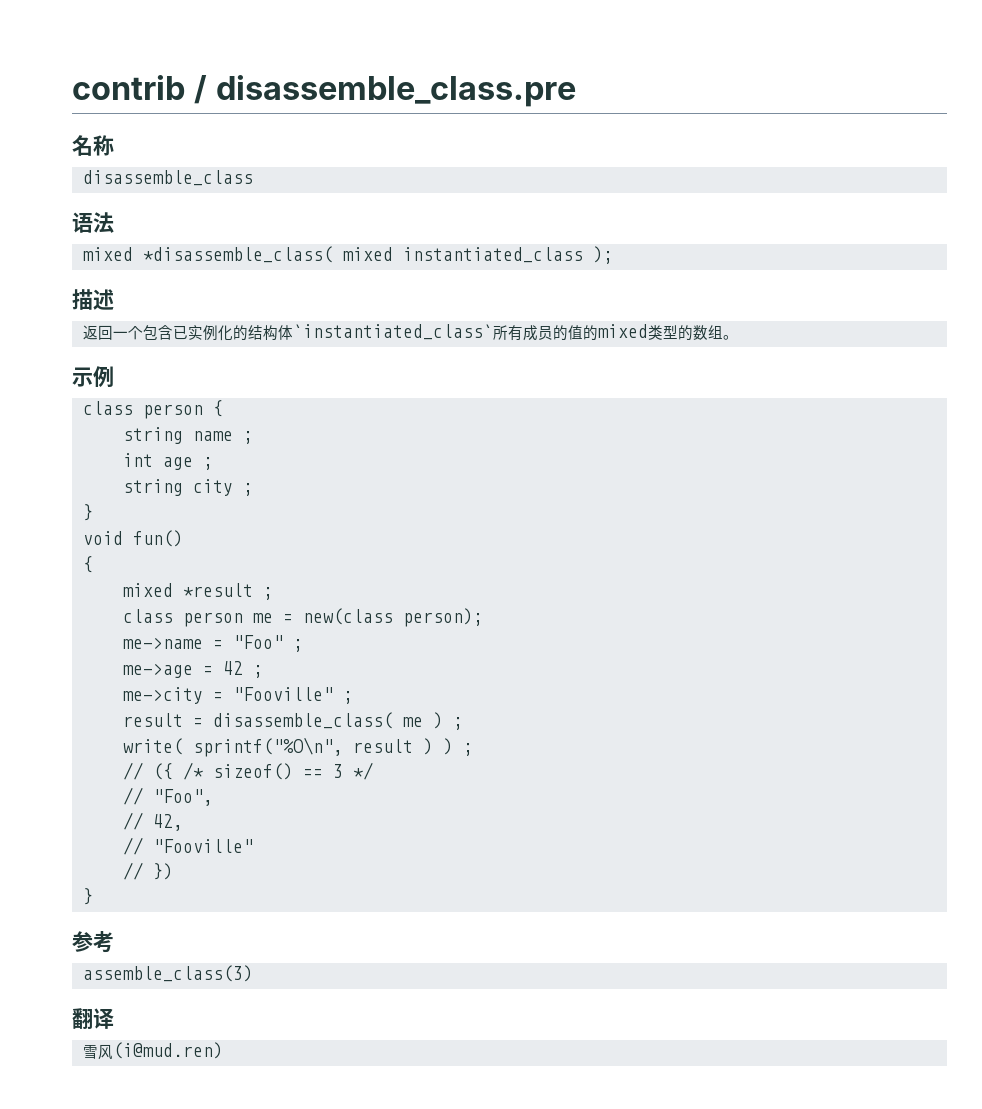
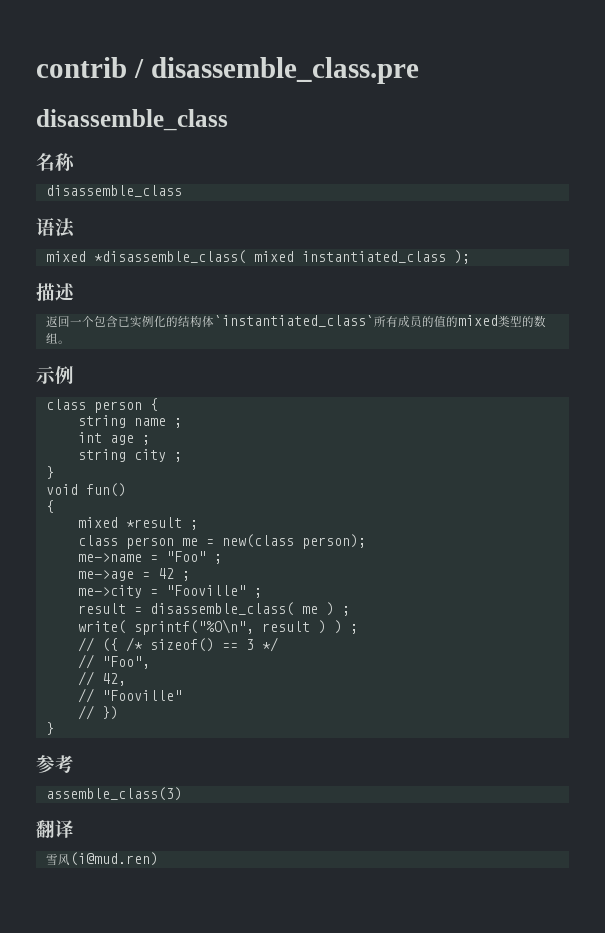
(576, 91) none -> [36,109,228,131] // disassemble_class

